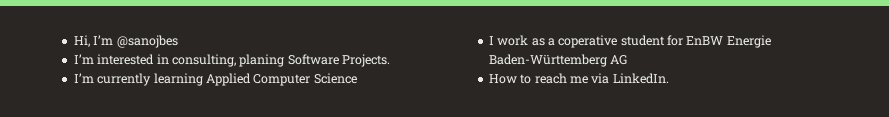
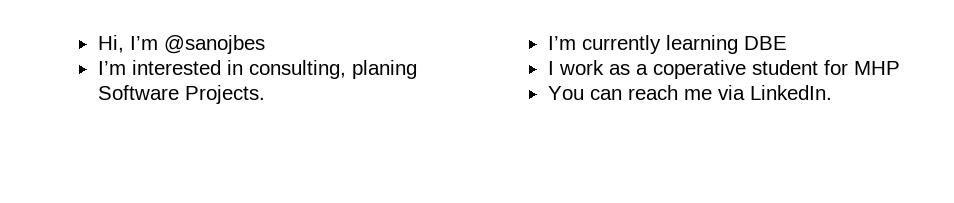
[205,73,357,86] Applied Computer Science -> [743,36,787,50] DBE
[686,35,771,48] [488,54,628,67] [488,74,532,84] EnBW Energie Baden-Württemberg AG // How to -> [853,61,900,75] [547,86,622,100] MHP // You can

